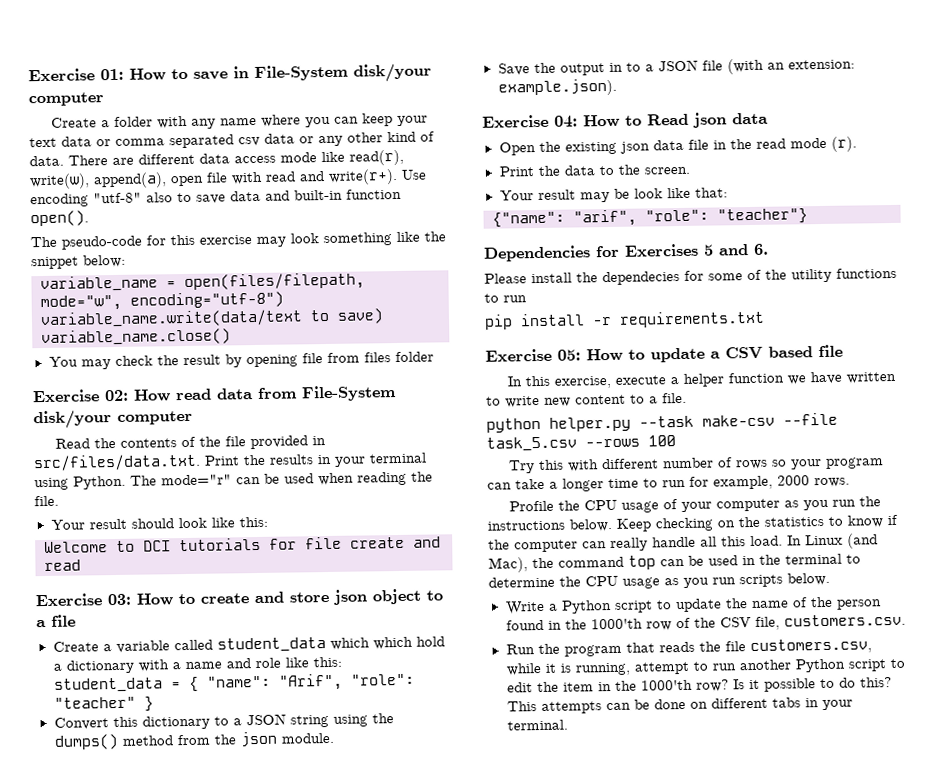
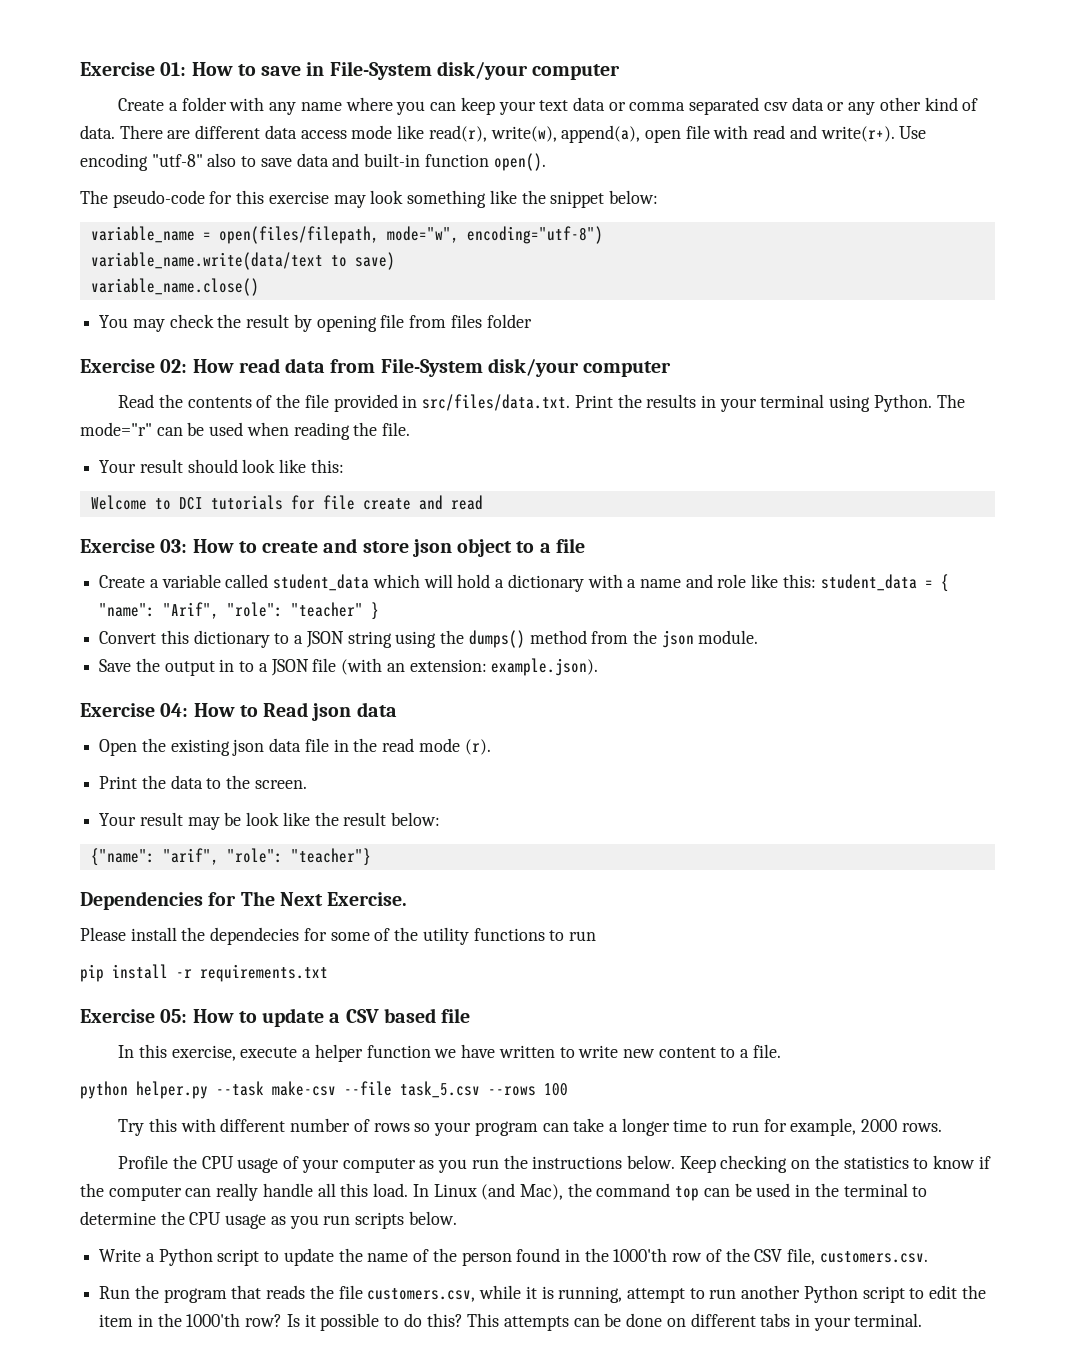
[372,636,413,650] which -> [423,574,453,588] will
[694,187,728,198] that: -> [314,812,441,826] the result below:
[624,243,769,257] Exercises 5 and 6. -> [240,891,408,906] The Next Exercise.

